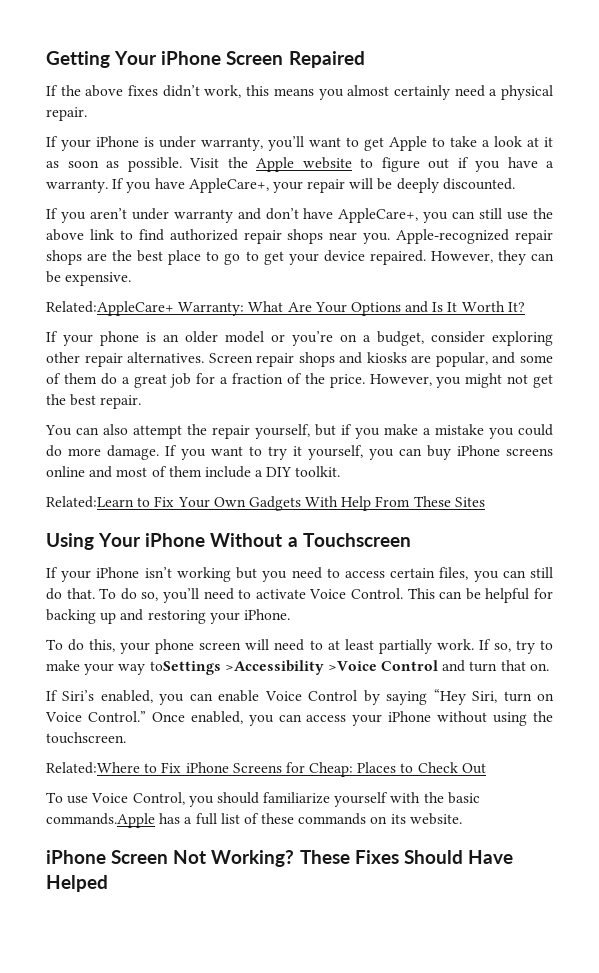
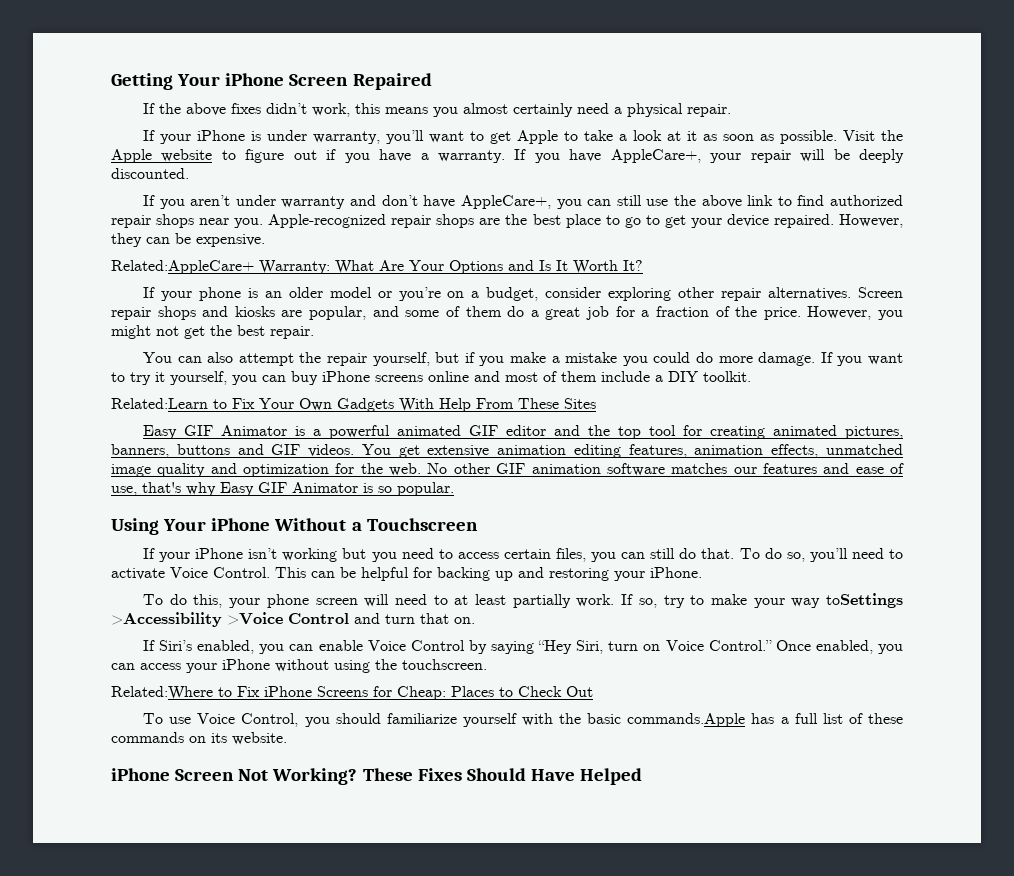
(485, 502) none -> [143,425,904,439] [111,444,903,458] [111,463,905,477] [111,482,454,496] // Easy GIF Animator is a powerful animated GIF editor and the top tool for creating animated pictures, banners, buttons and GIF videos. You get extensive animation editing features, animation effects, unmatched image quality and optimization for the web. No other GIF animation software matches our features and ease of use, that's why Easy GIF Animator is so popular.

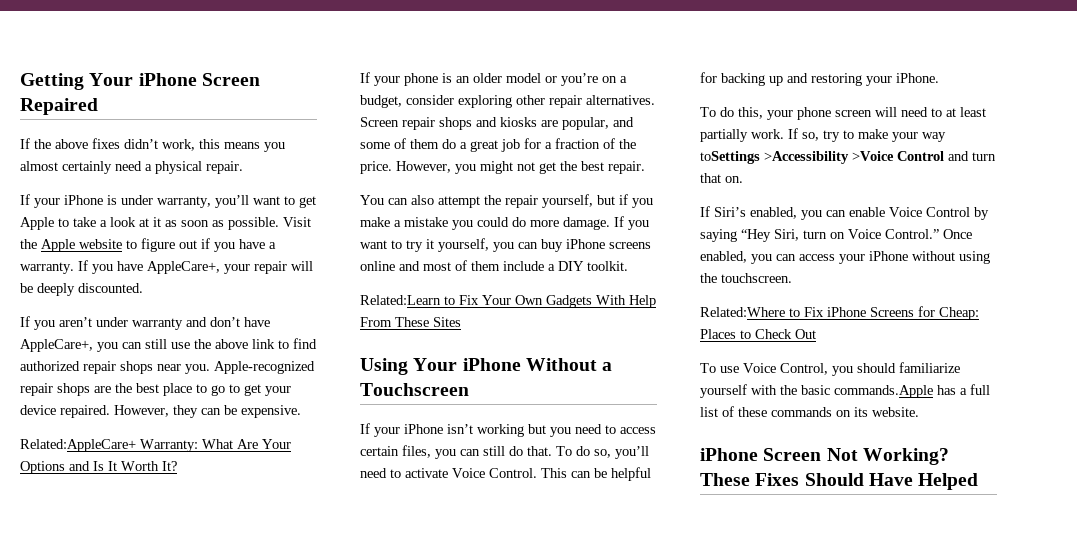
[143,425,904,439] [111,444,903,458] [111,463,905,477] [111,482,454,496] // Easy GIF Animator is a powerful animated GIF editor and the top tool for creating animated pictures, banners, buttons and GIF videos. You get extensive animation editing features, animation effects, unmatched image quality and optimization for the web. No other GIF animation software matches our features and ease of use, that's why Easy GIF Animator is so popular. -> (461, 322) none

